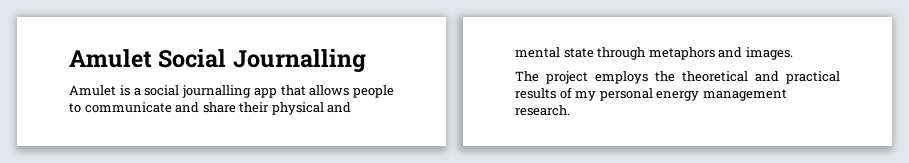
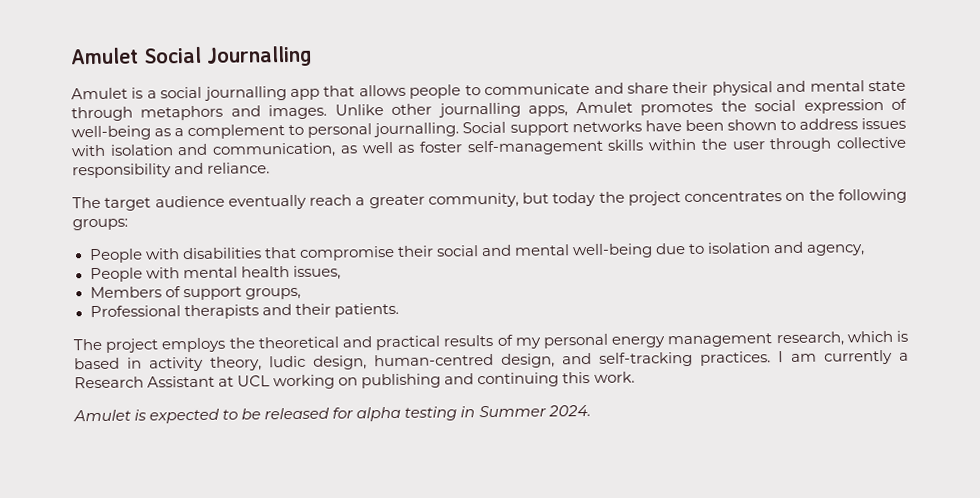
(793, 53) none -> [334,98,907,118] [71,117,907,141] [71,136,906,158] [72,162,271,179] [72,188,907,211] [72,218,128,231] [88,241,866,264] [89,265,341,283] [89,286,301,301] [89,302,399,320] Unlike other journalling apps, Amulet promotes the social expression of well-being as a complement to personal journalling. Social support networks have been shown to address issues with isolation and communication, as well as foster self-management skills within the user through collective responsibility and reliance. // The target audience eventually reach a greater community, but today the project concentrates on the following groups: // People with disabilities that compromise their social and mental well-being due to isolation and agency, // People with mental health issues, // Members of support groups, // Professional therapists and their patients.
[515,105,570,116] research. -> [775,330,909,347] [74,349,909,372] [74,371,635,390] [73,404,591,424] research, which is based in activity theory, ludic design, human-centred design, and self-tracking practices. I am currently a Research Assistant at UCL working on publishing and continuing this work. // Amulet is expected to be released for alpha testing in Summer 2024.

